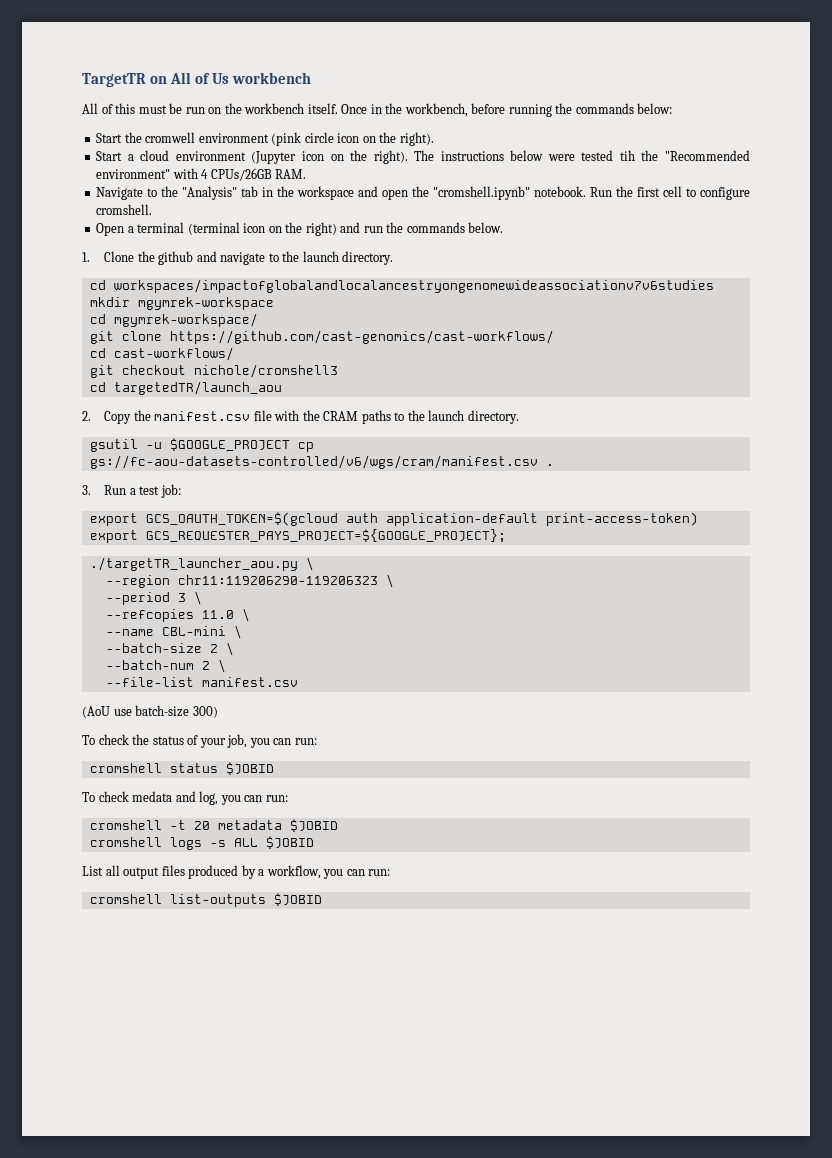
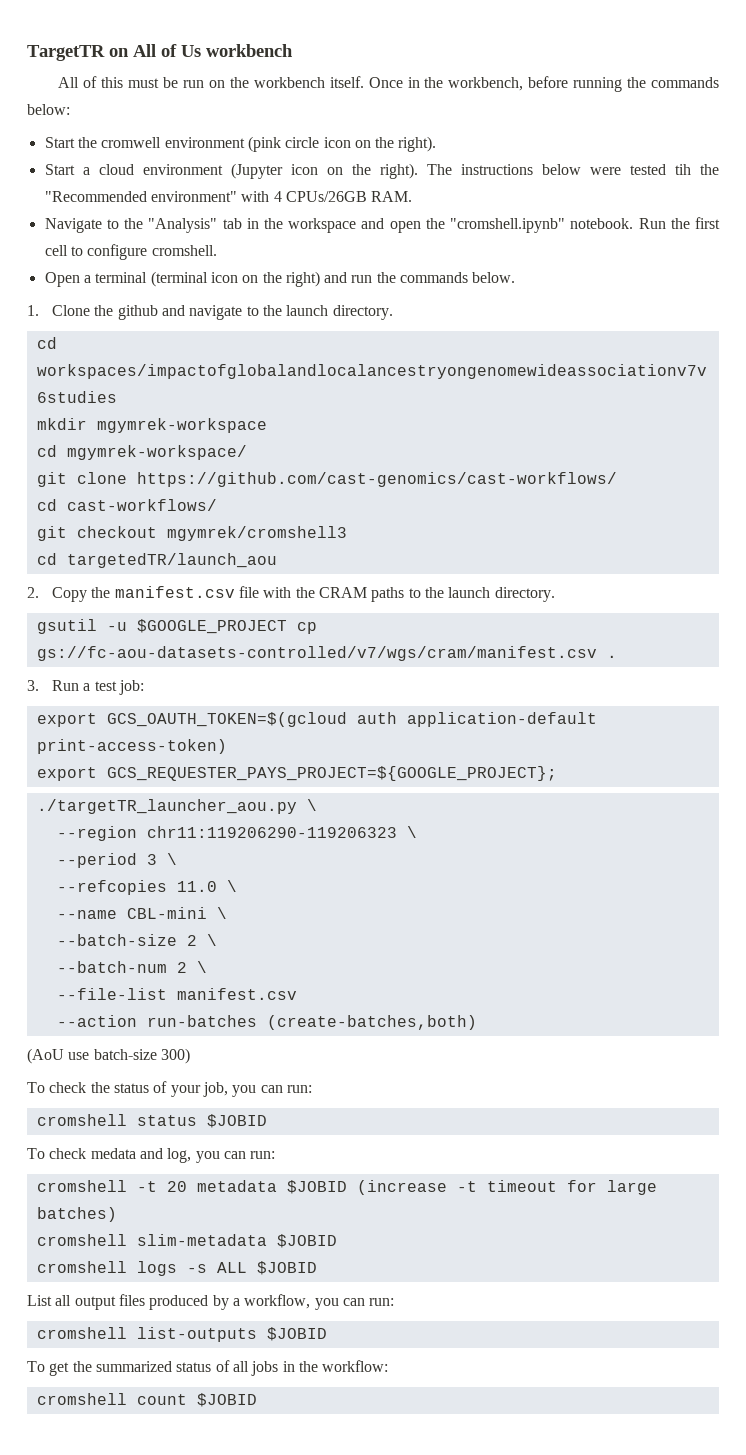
[193,364,338,378] nichole/cromshell3 -> [166,526,347,541] mgymrek/cromshell3
[89,455,538,469] gs://fc-aou-datasets-controlled/v6/wgs/cram/manifest.csv -> [36,646,597,661] gs://fc-aou-datasets-controlled/v7/wgs/cram/manifest.csv
(298, 682) none -> [56,1015,477,1030] // --action run-batches (create-batches,both)
(338, 825) none -> [356,1180,657,1195] [36,1207,117,1222] [36,1234,337,1248] (increase -t timeout for large batches) // cromshell slim-metadata $JOBID
(322, 899) none -> [27,1360,389,1376] [36,1393,257,1407] // To get the summarized status of all jobs in the workflow: // cromshell count $JOBID

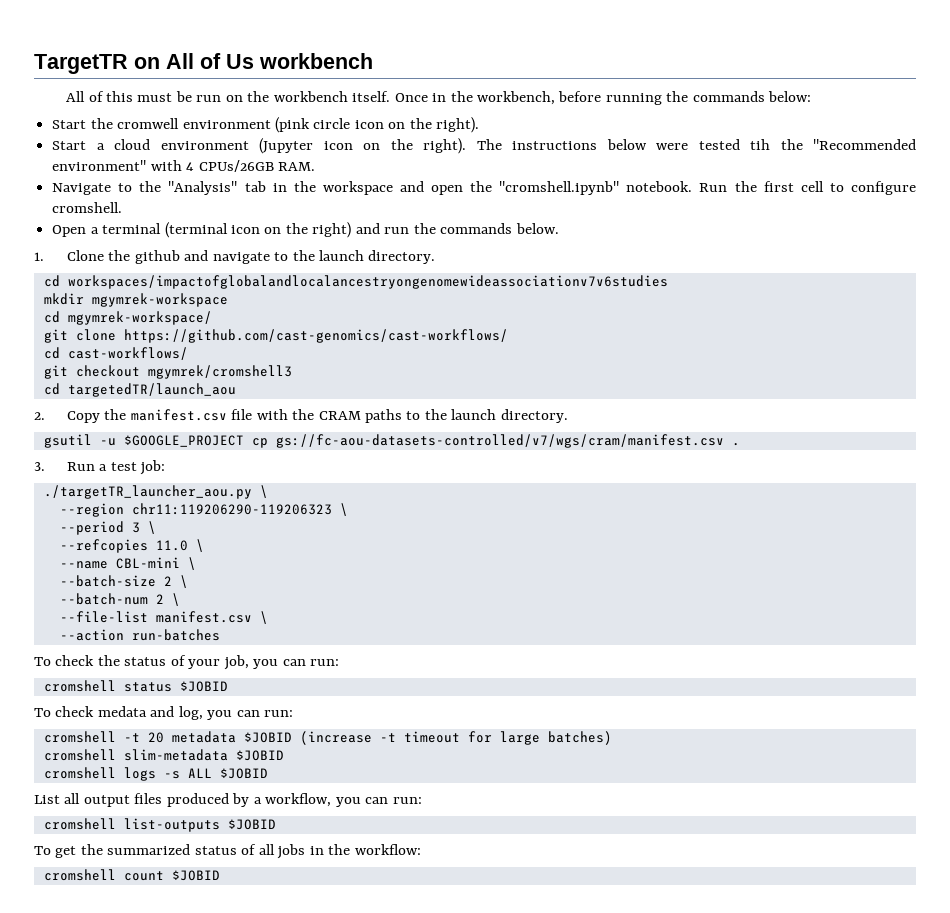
[36,712,597,727] [36,739,227,754] [36,766,557,781] // export GCS_OAUTH_TOKEN=$(gcloud auth application-default print-access-token) // export GCS_REQUESTER_PAYS_PROJECT=${GOOGLE_PROJECT}; -> (166, 467) none
(297, 994) none -> [259,611,268,624] \
[266,1015,477,1030] [27,1048,190,1064] (create-batches,both) // (AoU use batch-size 300) -> (220, 635) none

